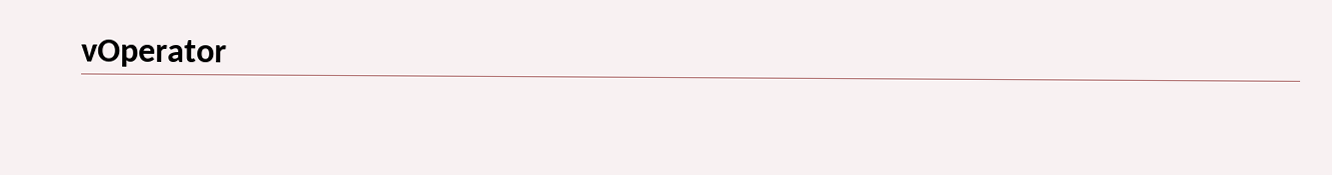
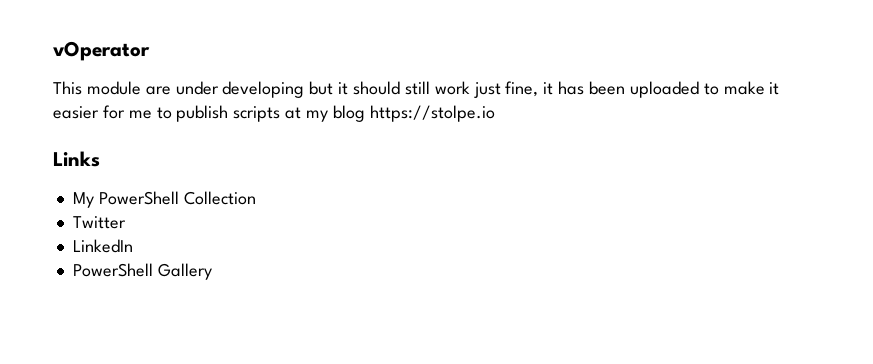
(227, 53) none -> [53,81,780,98] [53,105,495,122] [53,151,100,167] [72,191,256,208] [72,216,126,229] [72,239,133,253] [72,263,212,280] // This module are under developing but it should still work just fine, it has been uploaded to make it easier for me to publish scripts at my blog https://stolpe.io // Links // My PowerShell Collection // Twitter // LinkedIn // PowerShell Gallery

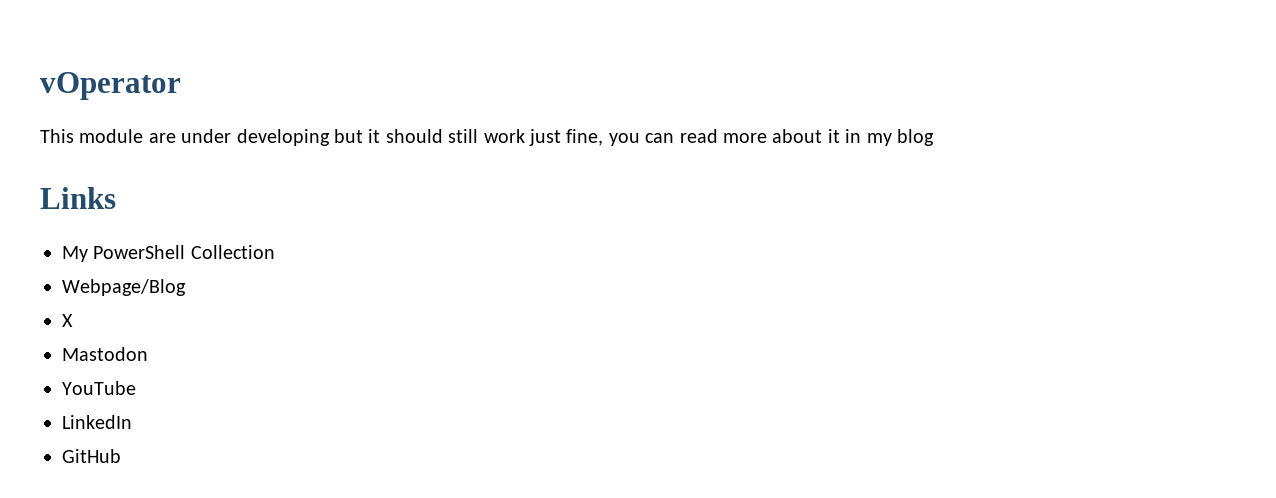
[543,81,780,98] [53,105,302,122] it has been uploaded to make it easier for me to publish scripts at -> [608,129,862,146] you can read more about it in
[369,105,495,122] https://stolpe.io -> (934, 137) none
[72,216,126,229] Twitter -> [62,279,186,296] [62,314,73,327] [62,347,148,361] [62,381,136,395] Webpage/Blog // X // Mastodon // YouTube
[72,263,212,280] PowerShell Gallery -> [62,449,121,463] GitHub

